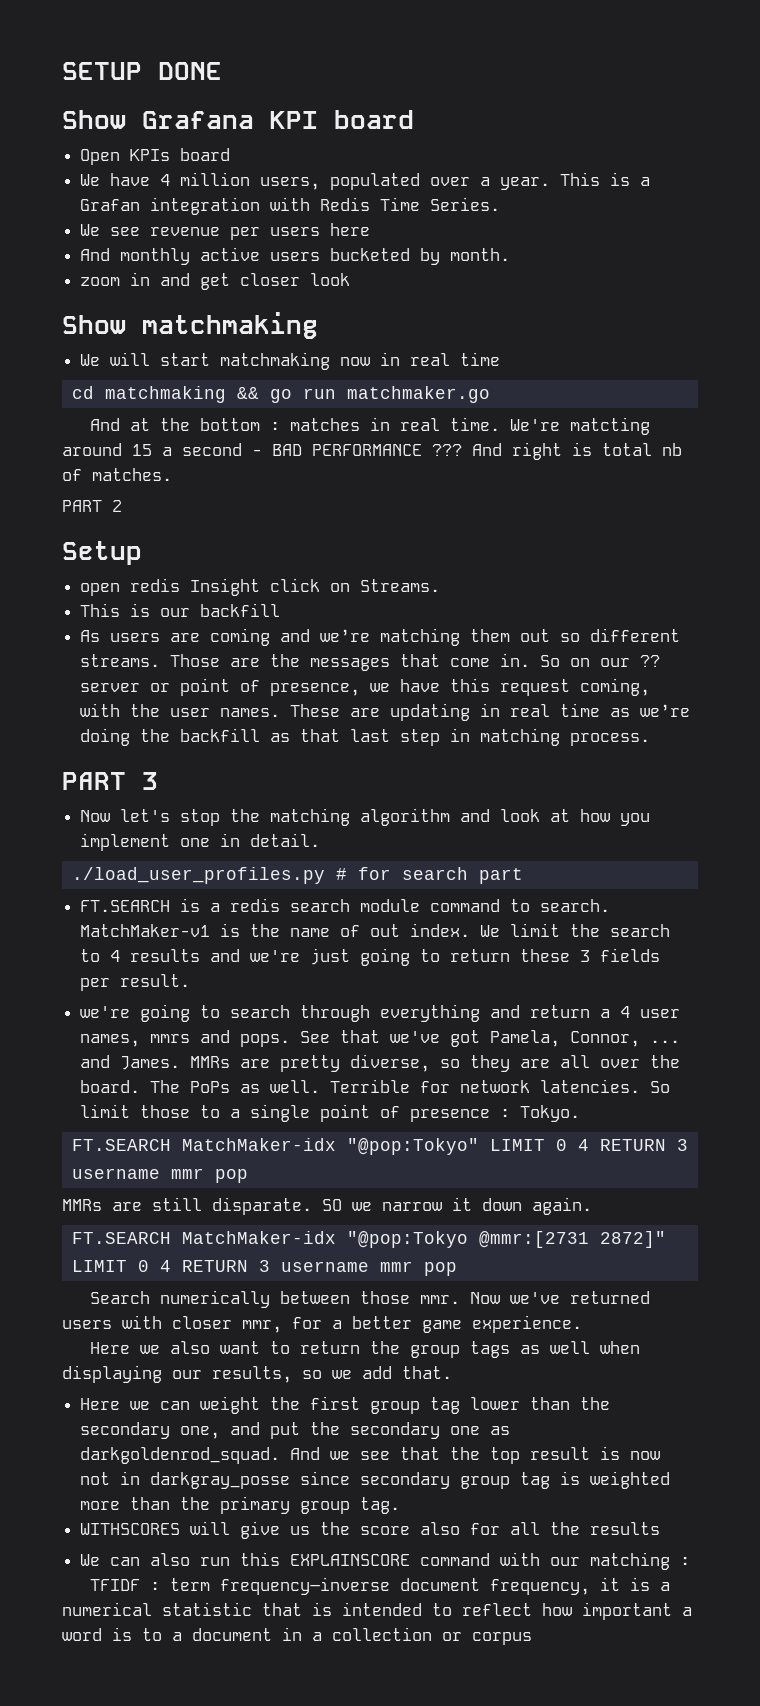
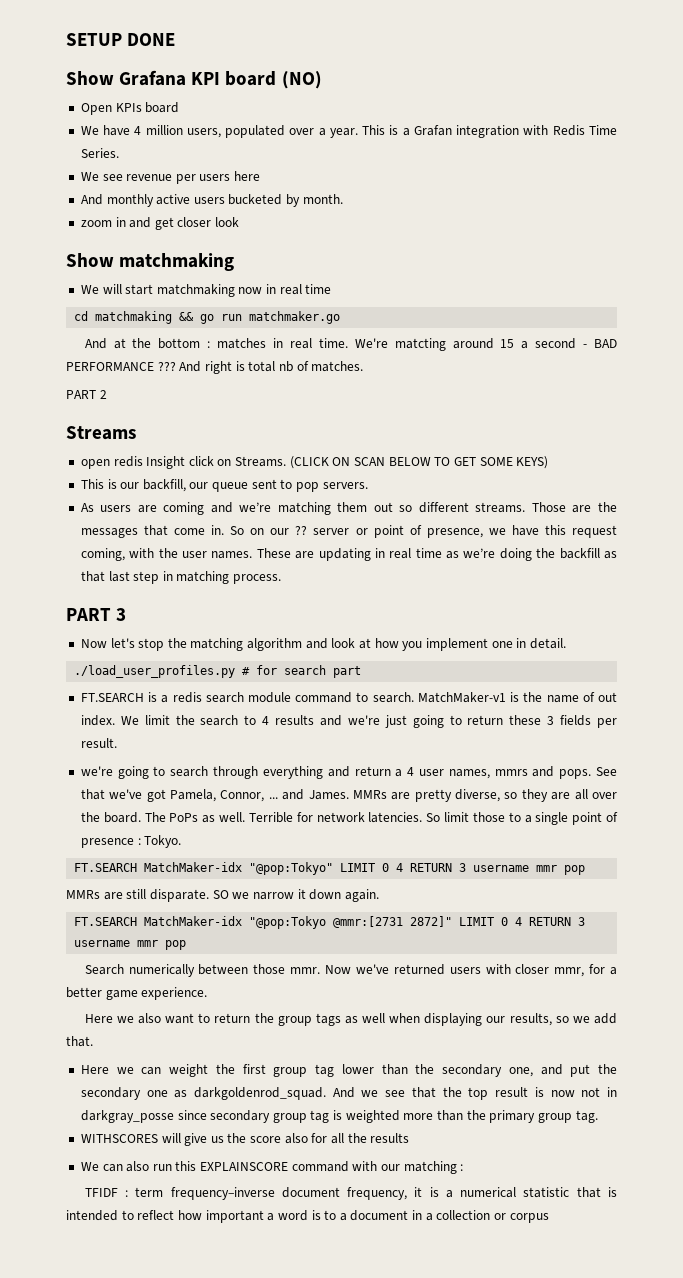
(414, 119) none -> [281,71,322,89] (NO)
[62,541,142,565] Setup -> [66,426,136,440] Streams
[80,603,281,617] // This is our backfill -> [289,456,549,469] [80,479,368,492] (CLICK ON SCAN BELOW TO GET SOME KEYS) // This is our backfill, our queue sent to pop servers.

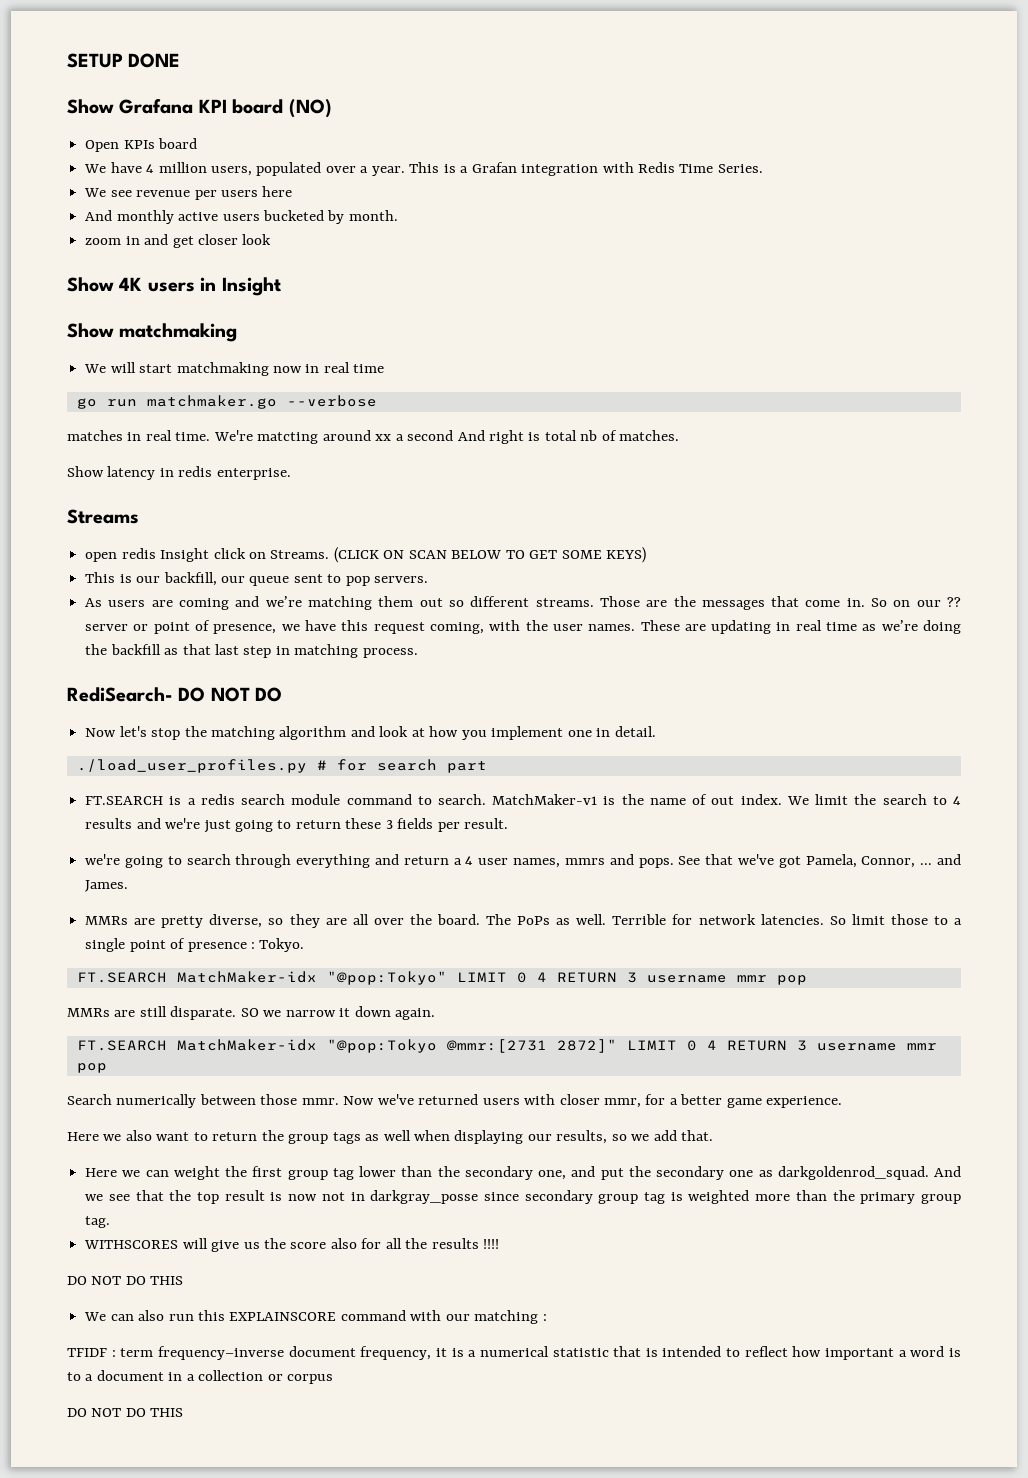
(240, 222) none -> [67,277,281,296] // Show 4K users in Insight
[74,311,195,324] cd matchmaking && -> (385, 368) none
[84,338,211,349] // And at the bottom : -> [286,395,377,407] --verbose //
[500,339,515,348] 15 -> [375,434,392,441] xx
[583,339,617,348] [66,362,176,371] - BAD PERFORMANCE ??? -> (454, 435) none
[66,390,107,399] PART 2 -> [67,466,291,480] Show latency in redis enterprise.
[66,608,127,621] PART 3 -> [67,687,283,702] RediSearch- DO NOT DO
(349, 795) none -> (129, 886) //
(410, 1138) none -> [483,1239,500,1249] [67,1276,184,1285] !!!! // DO NOT DO THIS
(549, 1218) none -> [67,1408,184,1417] // DO NOT DO THIS

